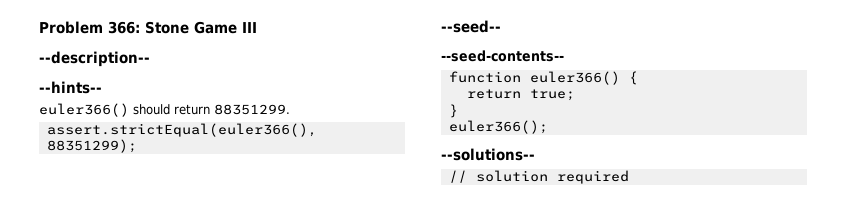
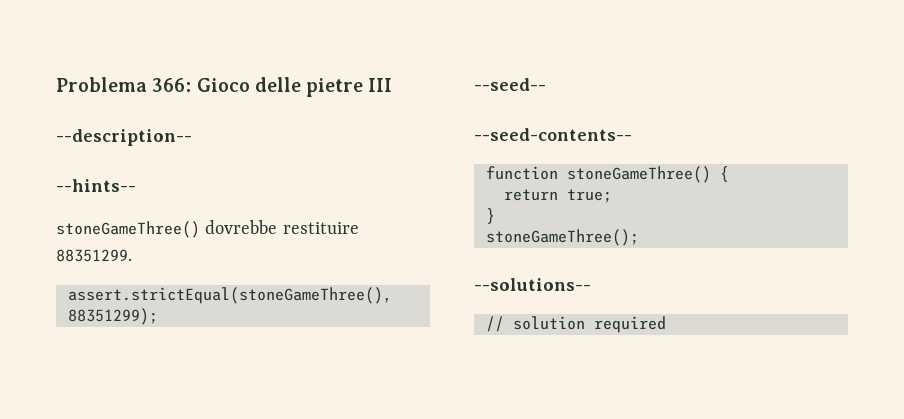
[39,21,237,34] Problem 366: Stone Game -> [56,77,364,97] Problema 366: Gioco delle pietre
[39,103,210,117] euler366() should return -> [56,220,359,238] stoneGameThree() dovrebbe restituire
[46,123,317,137] assert.strictEqual(euler366(), -> [67,287,392,304] assert.strictEqual(stoneGameThree(),
[529,71,620,85] euler366() -> [566,166,711,183] stoneGameThree()
[448,120,548,134] euler366(); -> [485,229,639,246] stoneGameThree();

